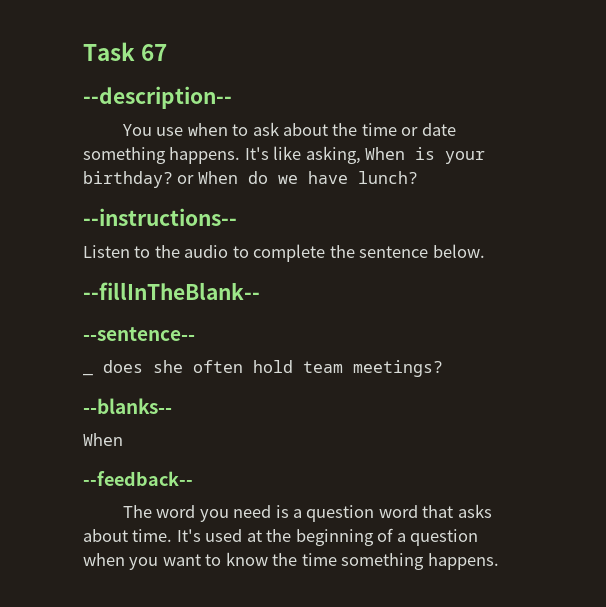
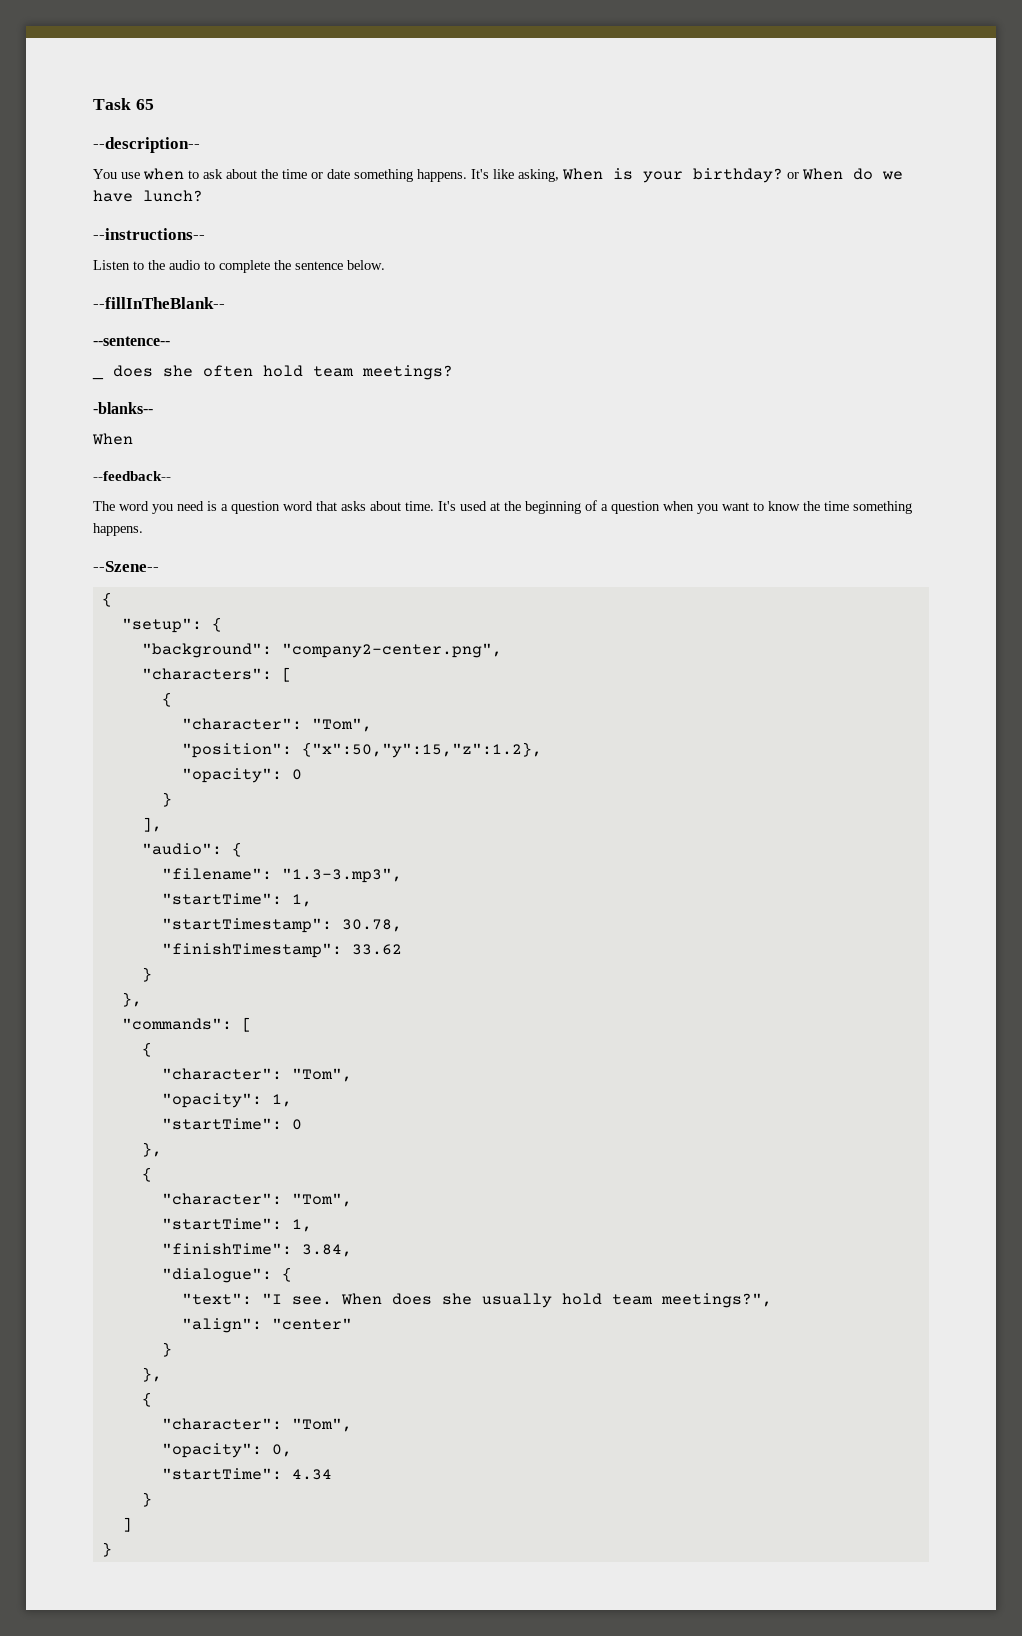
[141,44,168,61] 67 -> [135,99,154,110] 65
[83,398,172,414] --blanks-- -> [93,402,153,414] -blanks--
(499, 561) none -> [93,561,159,572] [101,592,112,607] [121,617,222,633] [141,643,502,658] [141,667,292,682] [161,692,172,707] [181,718,372,732] [181,742,542,758] [181,768,302,783] [161,792,172,807] [141,817,162,832] [141,842,242,857] [161,868,402,883] [161,893,312,907] [161,918,402,933] [161,943,402,958] [141,967,152,982] [121,992,142,1007] [121,1017,252,1032] [141,1042,152,1057] [161,1068,352,1082] [161,1093,292,1108] [161,1118,302,1130] [141,1142,162,1157] [141,1167,152,1182] [161,1193,352,1207] [161,1218,312,1232] [161,1243,352,1257] [161,1267,292,1283] [181,1293,772,1308] [181,1318,352,1333] [161,1342,172,1357] [141,1367,162,1382] [141,1392,152,1407] [161,1418,352,1432] [161,1443,292,1458] [161,1468,332,1480] [141,1492,152,1507] [121,1517,132,1532] [101,1542,112,1557] // --Szene-- // { // "setup": { // "background": "company2-center.png", // "characters": [ // { // "character": "Tom", // "position": {"x":50,"y":15,"z":1.2}, // "opacity": 0 // } // ], // "audio": { // "filename": "1.3-3.mp3", // "startTime": 1, // "startTimestamp": 30.78, // "finishTimestamp": 33.62 // } // }, // "commands": [ // { // "character": "Tom", // "opacity": 1, // "startTime": 0 // }, // { // "character": "Tom", // "startTime": 1, // "finishTime": 3.84, // "dialogue": { // "text": "I see. When does she usually hold team meetings?", // "align": "center" // } // }, // { // "character": "Tom", // "opacity": 0, // "startTime": 4.34 // } // ] // }

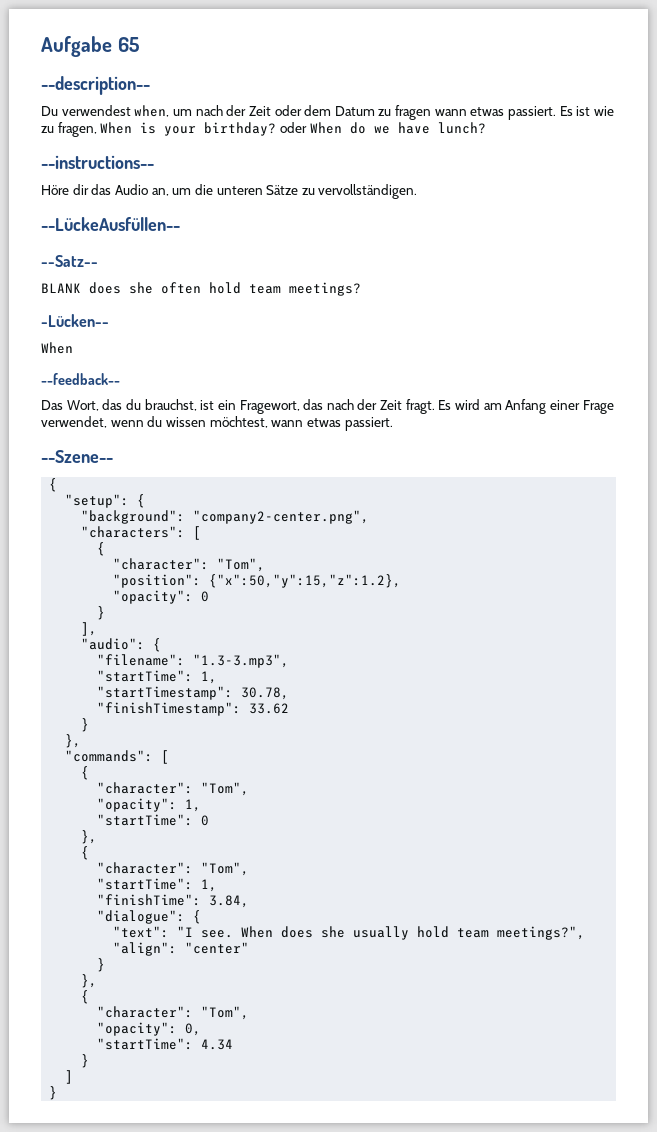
[93,98,131,110] Task -> [41,36,112,57] Aufgabe
[93,168,559,182] You use when to ask about the time or date something happens. It's like asking, -> [41,105,614,120] [41,122,97,137] Du verwendest when, um nach der Zeit oder dem Datum zu fragen wann etwas passiert. Es ist wie zu fragen,
[787,172,799,179] or -> [279,122,307,133] oder
[93,260,385,273] [93,297,225,309] [93,336,170,346] [92,376,104,380] Listen to the audio to complete the sentence below. // --fillInTheBlank-- // --sentence-- // _ -> [41,184,418,199] [41,217,180,231] [41,255,98,267] [41,283,81,293] Höre dir das Audio an, um die unteren Sätze zu vervollständigen. // --LückeAusfüllen-- // --Satz-- // BLANK
[93,402,153,414] -blanks-- -> [41,314,109,327] -Lücken--
[93,500,912,514] [93,523,143,536] The word you need is a question word that asks about time. It's used at the beginning of a question when you want to know the time something happens. -> [41,399,614,414] [41,416,393,431] Das Wort, das du brauchst, ist ein Fragewort, das nach der Zeit fragt. Es wird am Anfang einer Frage verwendet, wenn du wissen möchtest, wann etwas passiert.

